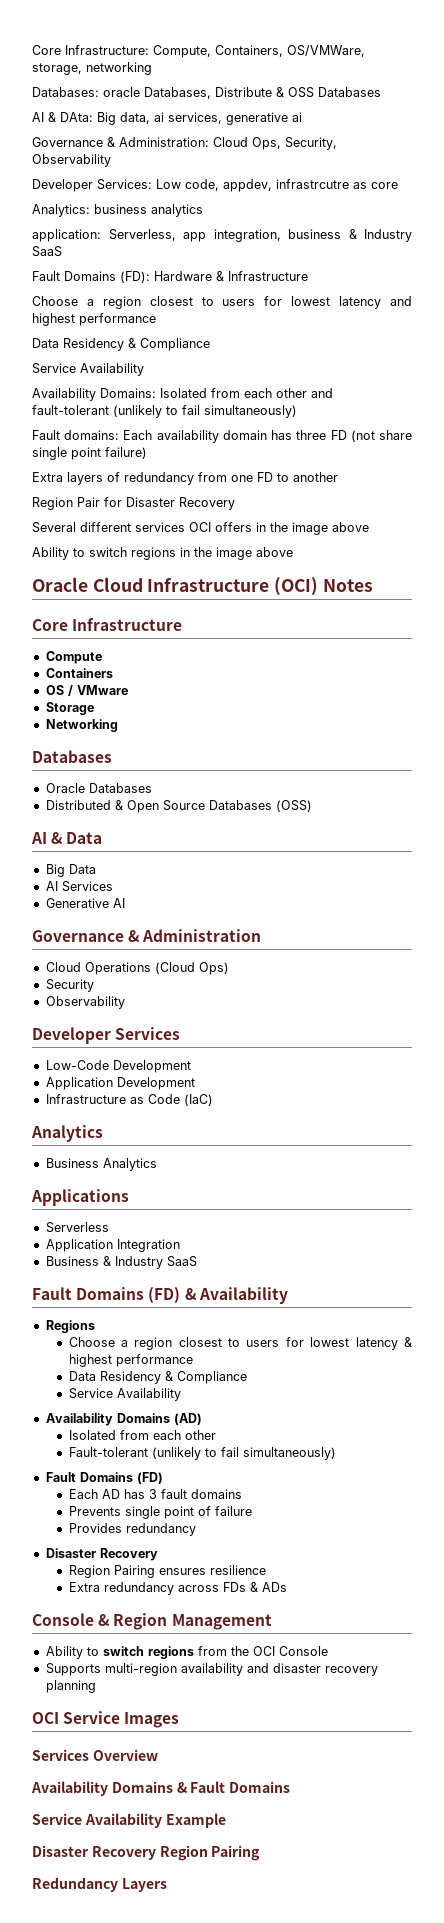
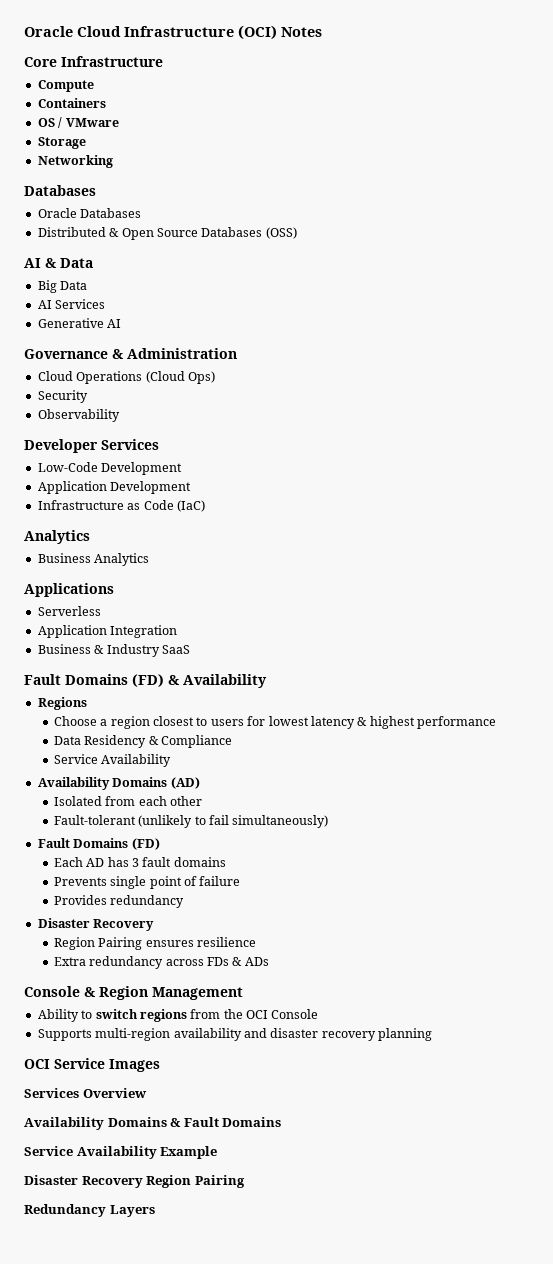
[32,45,365,58] [32,62,152,75] [32,87,381,99] [32,112,302,125] [32,137,337,150] [32,154,111,167] [32,179,398,192] [32,204,203,217] [32,229,412,242] [32,246,62,257] [32,271,308,283] [32,296,413,309] [32,313,156,326] [32,338,210,351] [32,363,144,376] [32,388,333,401] [32,405,297,418] [32,430,413,443] [32,447,147,460] [32,472,338,485] [32,497,235,510] [32,522,369,535] [32,547,293,560] Core Infrastructure: Compute, Containers, OS/VMWare, storage, networking // Databases: oracle Databases, Distribute & OSS Databases // AI & DAta: Big data, ai services, generative ai // Governance & Administration: Cloud Ops, Security, Observability // Developer Services: Low code, appdev, infrastrcutre as core // Analytics: business analytics // application: Serverless, app integration, business & Industry SaaS // Fault Domains (FD): Hardware & Infrastructure // Choose a region closest to users for lowest latency and highest performance // Data Residency & Compliance // Service Availability // Availability Domains: Isolated from each other and fault-tolerant (unlikely to fail simultaneously) // Fault domains: Each availability domain has three FD (not share single point failure) // Extra layers of redundancy from one FD to another // Region Pair for Disaster Recovery // Several different services OCI offers in the image above // Ability to switch regions in the image above // -> (24, 31) none

